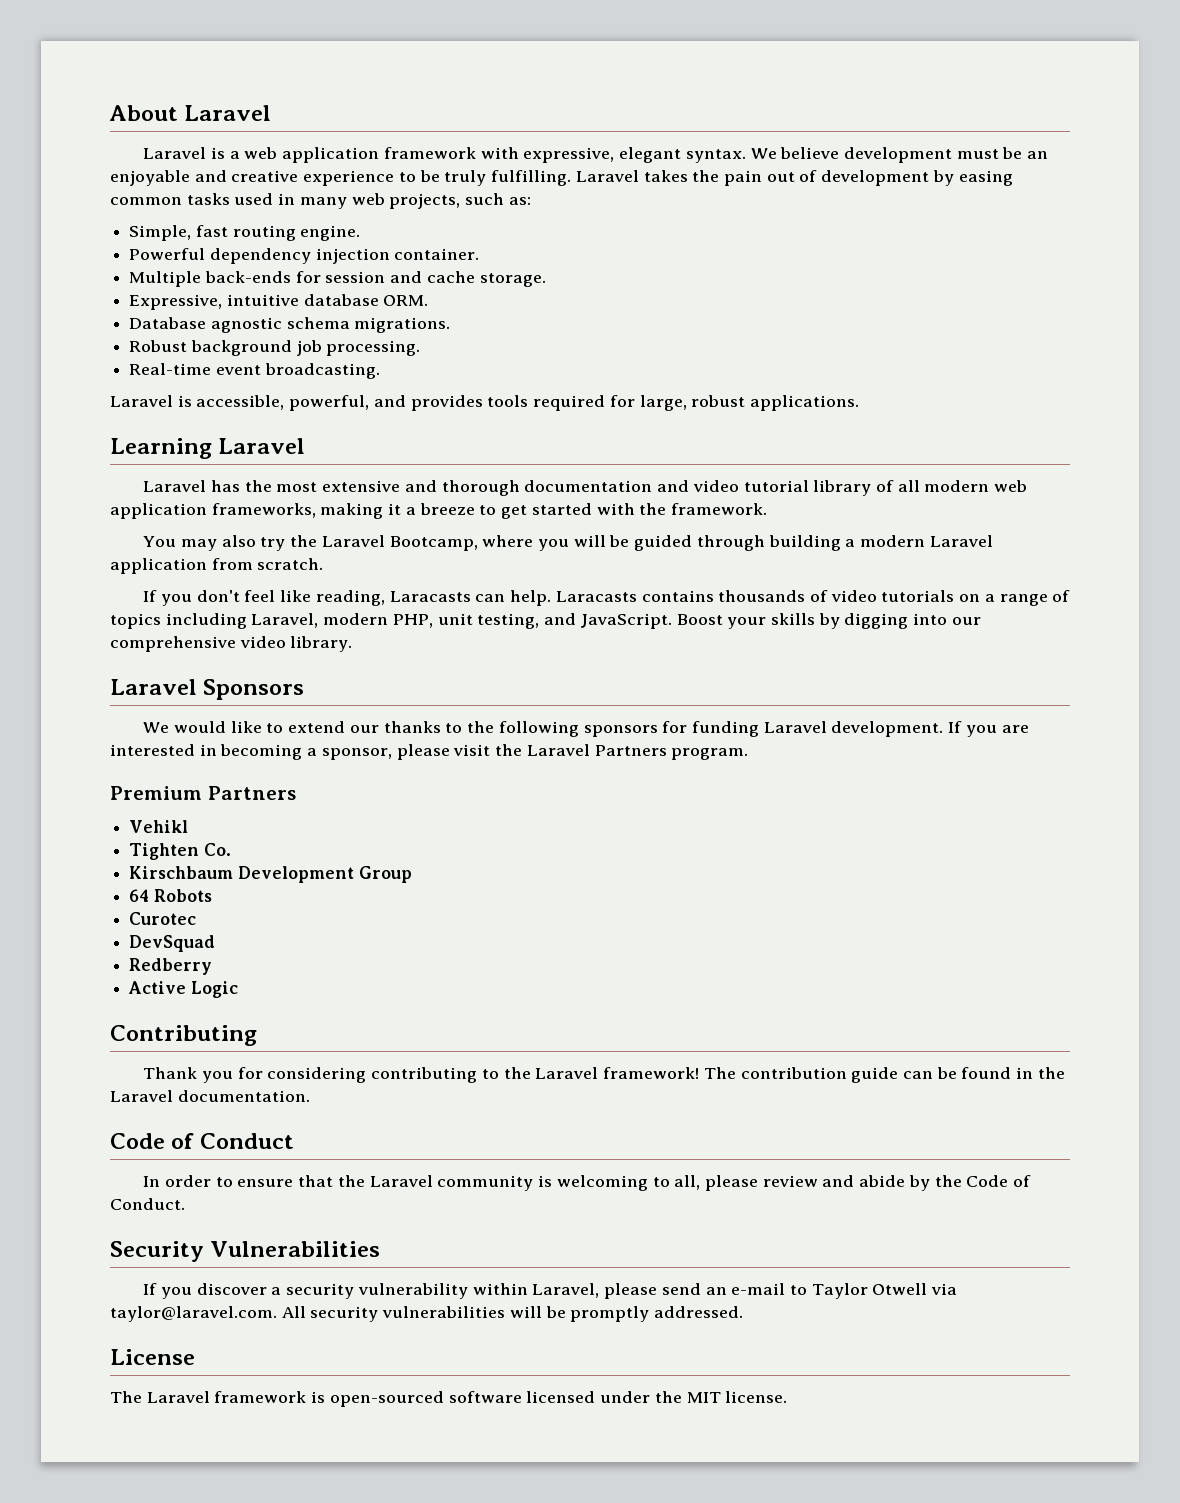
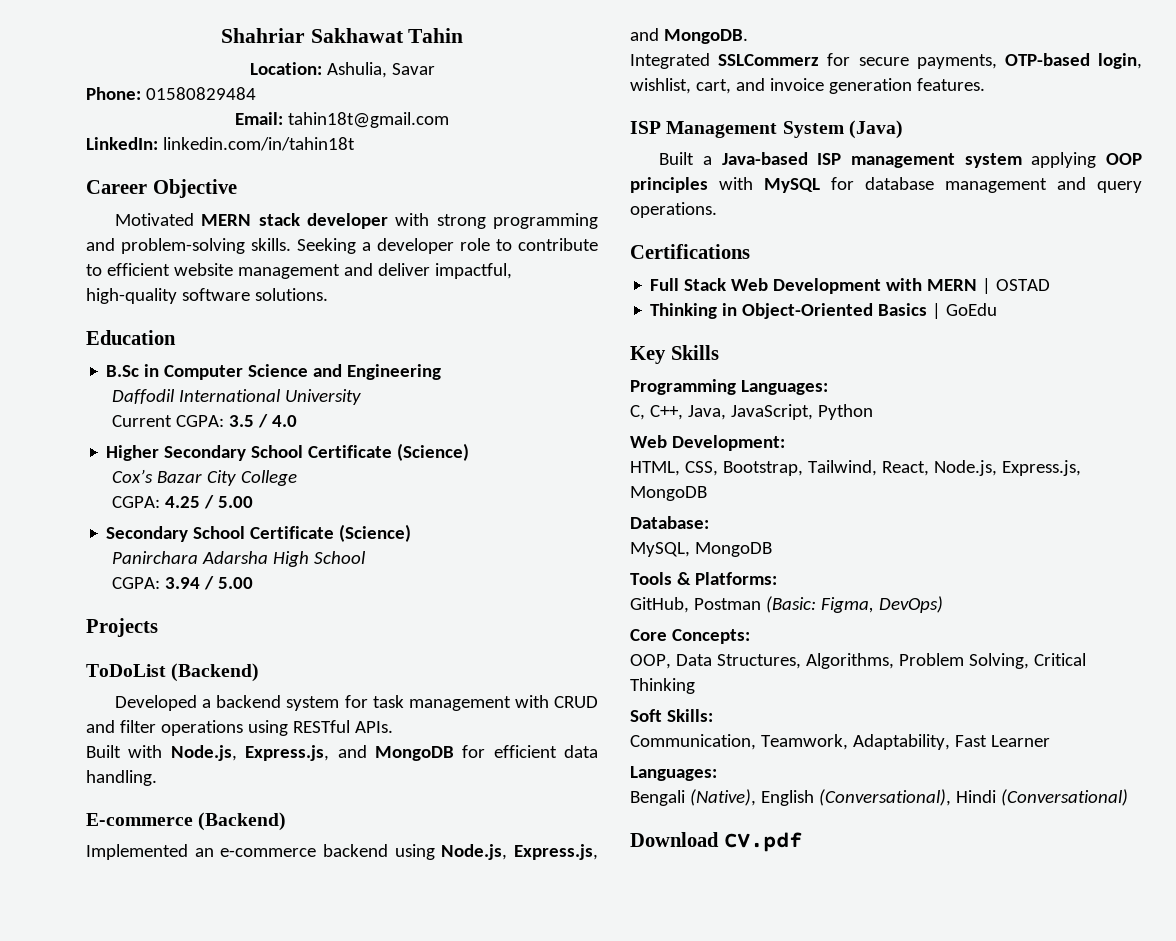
[109,105,272,121] [143,147,1049,163] [110,170,1013,186] [110,193,531,209] [129,225,361,241] [129,248,480,264] [129,271,546,287] [129,294,429,310] [129,317,451,333] [129,340,421,356] [129,363,380,379] [110,395,859,411] [110,438,306,459] [143,480,1028,496] [110,503,767,519] [143,535,993,551] [110,558,324,574] [143,590,1071,606] [110,613,981,629] [110,636,353,652] [110,679,305,700] [143,721,1029,737] [110,744,749,760] [110,786,296,800] [129,820,189,833] [129,843,231,860] [129,866,412,883] [129,889,212,902] [129,912,197,925] [129,935,216,952] [129,958,213,975] [128,981,238,998] [110,1025,257,1046] [143,1067,1065,1083] [110,1090,310,1102] [110,1133,294,1149] [143,1175,1032,1191] [110,1198,185,1210] [110,1241,381,1262] [143,1283,958,1299] [110,1306,744,1322] [110,1349,195,1365] [110,1391,788,1407] About Laravel // Laravel is a web application framework with expressive, elegant syntax. We believe development must be an enjoyable and creative experience to be truly fulfilling. Laravel takes the pain out of development by easing common tasks used in many web projects, such as: // Simple, fast routing engine. // Powerful dependency injection container. // Multiple back-ends for session and cache storage. // Expressive, intuitive database ORM. // Database agnostic schema migrations. // Robust background job processing. // Real-time event broadcasting. // Laravel is accessible, powerful, and provides tools required for large, robust applications. // Learning Laravel // Laravel has the most extensive and thorough documentation and video tutorial library of all modern web application frameworks, making it a breeze to get started with the framework. // You may also try the Laravel Bootcamp, where you will be guided through building a modern Laravel application from scratch. // If you don't feel like reading, Laracasts can help. Laracasts contains thousands of video tutorials on a range of topics including Laravel, modern PHP, unit testing, and JavaScript. Boost your skills by digging into our comprehensive video library. // Laravel Sponsors // We would like to extend our thanks to the following sponsors for funding Laravel development. If you are interested in becoming a sponsor, please visit the Laravel Partners program. // Premium Partners // Vehikl // Tighten Co. // Kirschbaum Development Group // 64 Robots // Curotec // DevSquad // Redberry // Active Logic // Contributing // Thank you for considering contributing to the Laravel framework! The contribution guide can be found in the Laravel documentation. // Code of Conduct // In order to ensure that the Laravel community is welcoming to all, please review and abide by the Code of Conduct. // Security Vulnerabilities // If you discover a security vulnerability within Laravel, please send an e-mail to Taylor Otwell via taylor@laravel.com. All security vulnerabilities will be promptly addressed. // License // The Laravel framework is open-sourced software licensed under the MIT license. -> [220,28,464,43] [249,62,435,78] [86,87,256,100] [235,112,449,128] [86,137,355,151] [86,179,237,198] [115,213,598,229] [86,238,598,254] [86,263,512,279] [86,288,328,304] [86,330,176,345] [106,364,442,380] [111,389,361,405] [111,414,297,428] [106,443,470,461] [111,469,297,486] [111,495,253,509] [106,524,412,542] [111,551,366,567] [111,576,253,590] [86,618,158,637] [86,663,260,682] [115,695,598,711] [86,720,393,736] [86,745,598,761] [86,770,157,786] [86,812,287,831] [86,844,598,860] [630,28,748,44] [630,53,1142,69] [630,78,985,94] [630,120,903,139] [659,152,1142,168] [630,177,1142,193] [630,202,717,218] [630,244,750,259] [650,278,1051,294] [650,303,998,319] [630,345,719,364] [630,379,828,395] [630,404,873,420] [630,435,785,451] [630,460,1081,476] [630,486,707,501] [630,516,709,529] [630,542,772,557] [630,572,777,585] [630,596,943,613] [630,629,750,644] [630,653,1086,669] [630,678,695,694] [630,709,713,722] [630,734,1050,750] [630,766,717,781] [630,789,1128,806] [630,832,802,852] Shahriar Sakhawat Tahin // Location: Ashulia, Savar // Phone: 01580829484 // Email: tahin18t@gmail.com // LinkedIn: linkedin.com/in/tahin18t // Career Objective // Motivated MERN stack developer with strong programming and problem-solving skills. Seeking a developer role to contribute to efficient website management and deliver impactful, high-quality software solutions. // Education // B.Sc in Computer Science and Engineering // Daffodil International University // Current CGPA: 3.5 / 4.0 // Higher Secondary School Certificate (Science) // Cox’s Bazar City College // CGPA: 4.25 / 5.00 // Secondary School Certificate (Science) // Panirchara Adarsha High School // CGPA: 3.94 / 5.00 // Projects // ToDoList (Backend) // Developed a backend system for task management with CRUD and filter operations using RESTful APIs. // Built with Node.js, Express.js, and MongoDB for efficient data handling. // E-commerce (Backend) // Implemented an e-commerce backend using Node.js, Express.js, and MongoDB. // Integrated SSLCommerz for secure payments, OTP-based login, wishlist, cart, and invoice generation features. // ISP Management System (Java) // Built a Java-based ISP management system applying OOP principles with MySQL for database management and query operations. // Certifications // Full Stack Web Development with MERN | OSTAD // Thinking in Object-Oriented Basics | GoEdu // Key Skills // Programming Languages: // C, C++, Java, JavaScript, Python // Web Development: // HTML, CSS, Bootstrap, Tailwind, React, Node.js, Express.js, MongoDB // Database: // MySQL, MongoDB // Tools & Platforms: // GitHub, Postman (Basic: Figma, DevOps) // Core Concepts: // OOP, Data Structures, Algorithms, Problem Solving, Critical Thinking // Soft Skills: // Communication, Teamwork, Adaptability, Fast Learner // Languages: // Bengali (Native), English (Conversational), Hindi (Conversational) // Download CV.pdf

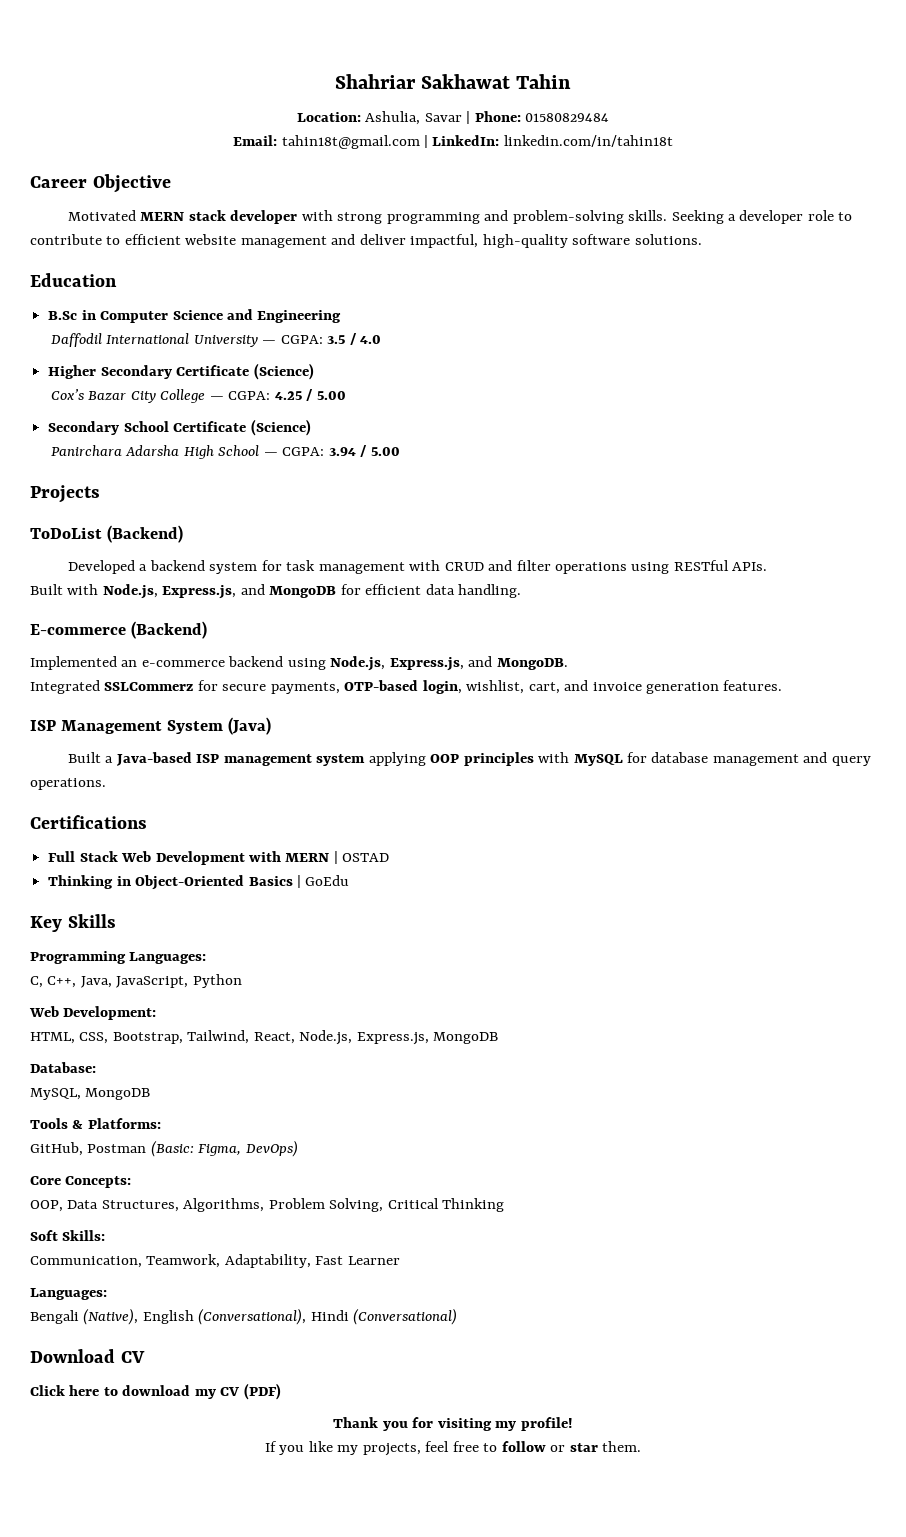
(435, 69) // -> [466,111,471,124] |
(449, 120) // -> [423,135,428,148] |
[111,415,172,427] // Current -> [262,340,277,344] —
[251,445,304,458] School -> (172, 372) none
(297, 478) // -> [209,396,224,400] —
(366, 557) // -> [263,452,278,456] —
[723,832,802,852] CV.pdf -> [120,1351,145,1363] [30,1383,281,1400] [333,1417,573,1431] [264,1441,642,1456] CV // Click here to download my CV (PDF) // Thank you for visiting my profile! // If you like my projects, feel free to follow or star them.

